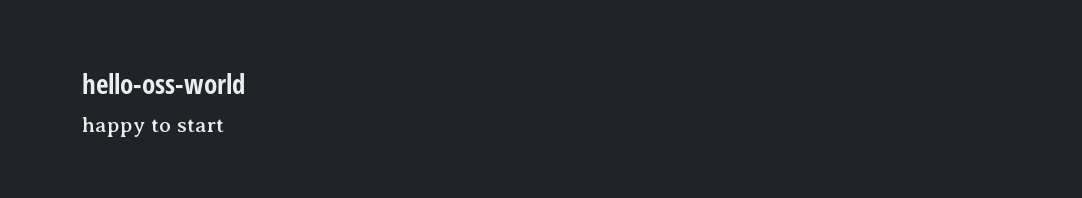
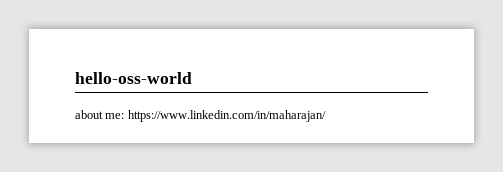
[82,117,224,137] happy to start -> [75,110,326,122] about me: https://www.linkedin.com/in/maharajan/

